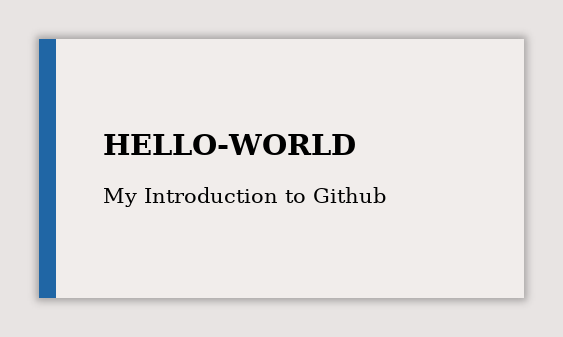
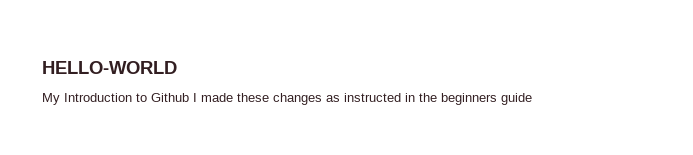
(386, 195) none -> [193,93,532,105] I made these changes as instructed in the beginners guide

